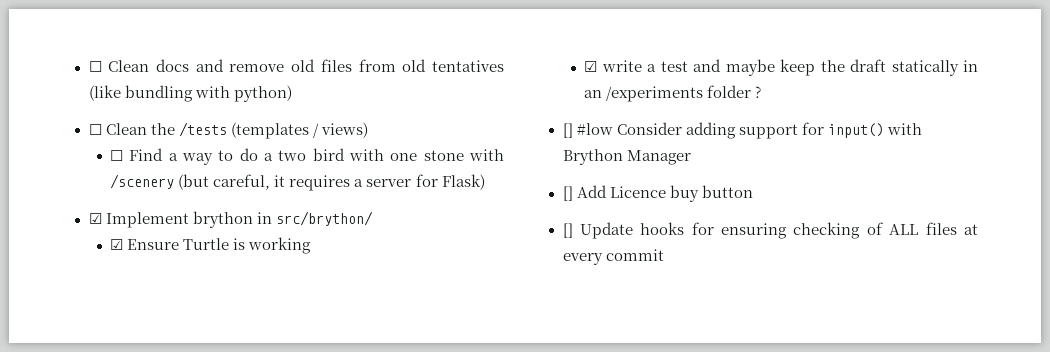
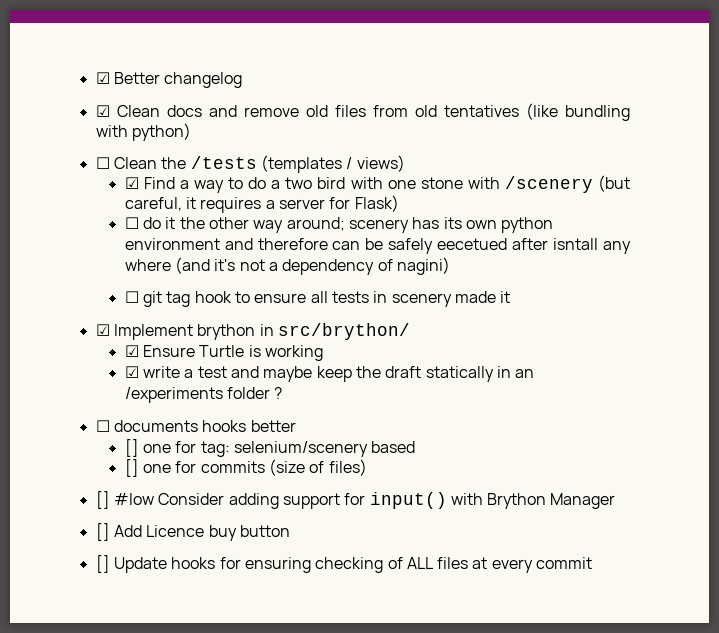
[88,61,102,72] ☐ -> [95,72,243,88] [95,105,110,117] ☑ Better changelog // ☑
[110,150,124,161] ☐ -> [124,177,139,189] ☑
(485, 182) none -> [124,217,554,233] [124,238,632,254] [124,257,450,275] [124,291,511,307] // ☐ do it the other way around; scenery has its own python environment and therefore can be safely eecetued after isntall any where (and it's not a dependency of nagini) // ☐ git tag hook to ensure all tests in scenery made it
(762, 92) none -> [95,420,296,432] [124,439,416,457] [124,459,367,477] // ☐ documents hooks better // [] one for tag: selenium/scenery based // [] one for commits (size of files)

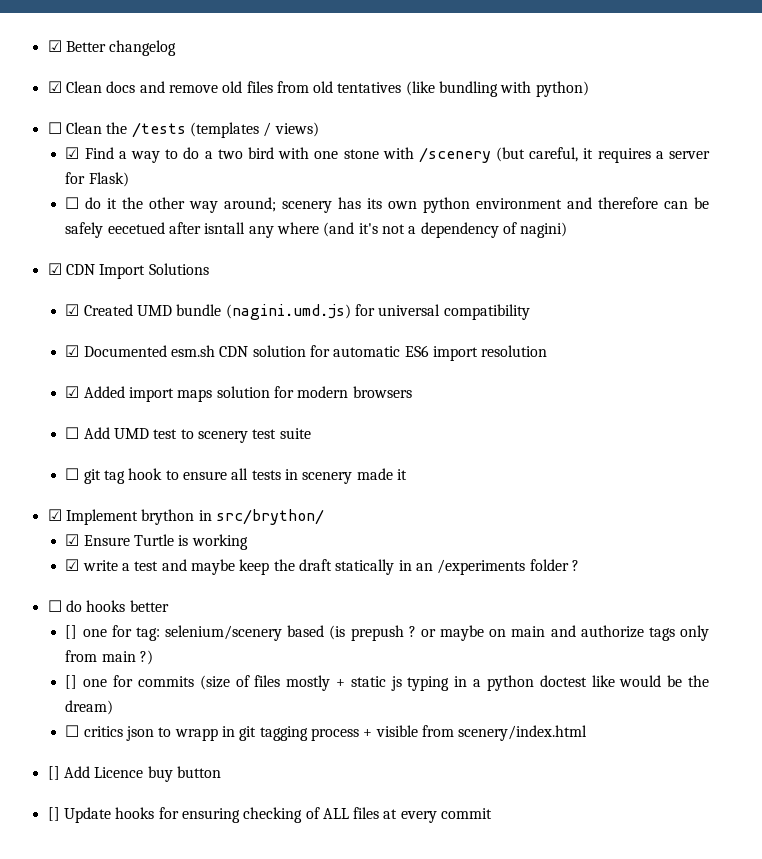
(450, 266) none -> [47,263,209,279] [65,304,530,320] [65,345,548,361] [65,386,412,402] [65,427,311,443] // ☑ CDN Import Solutions // ☑ Created UMD bundle (nagini.umd.js) for universal compatibility // ☑ Documented esm.sh CDN solution for automatic ES6 import resolution // ☑ Added import maps solution for modern browsers // ☐ Add UMD test to scenery test suite
[113,420,198,432] documents -> [65,600,82,612] do
(416, 447) none -> [329,625,709,641] [65,650,154,665] (is prepush ? or maybe on main and authorize tags only from main ?)
[328,459,367,476] [95,491,616,509] files) // [] #low Consider adding support for input() with Brython Manager -> [254,675,710,691] [65,700,114,715] [65,725,588,741] files mostly + static js typing in a python doctest like would be the dream) // ☐ critics json to wrapp in git tagging process + visible from scenery/index.html

